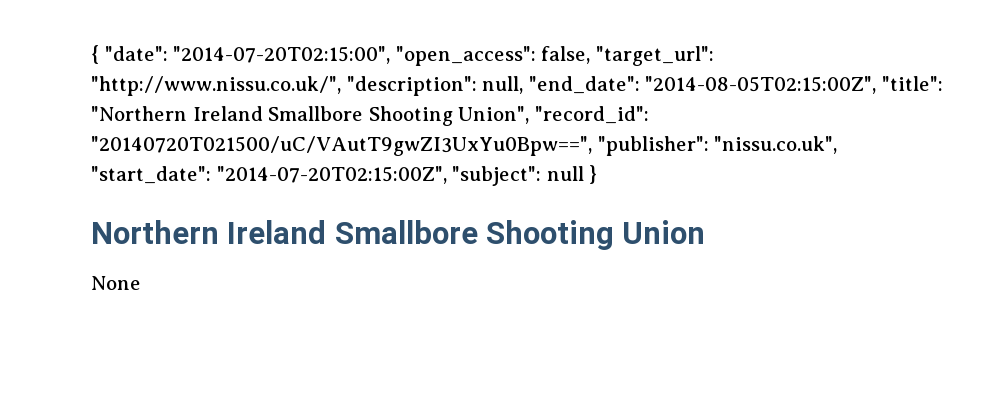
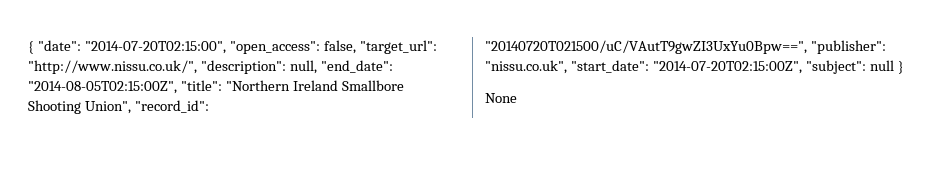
[91,220,706,250] // Northern Ireland Smallbore Shooting Union -> (904, 67) none

